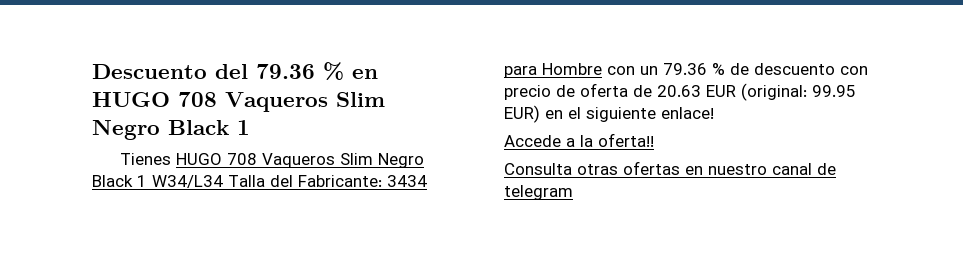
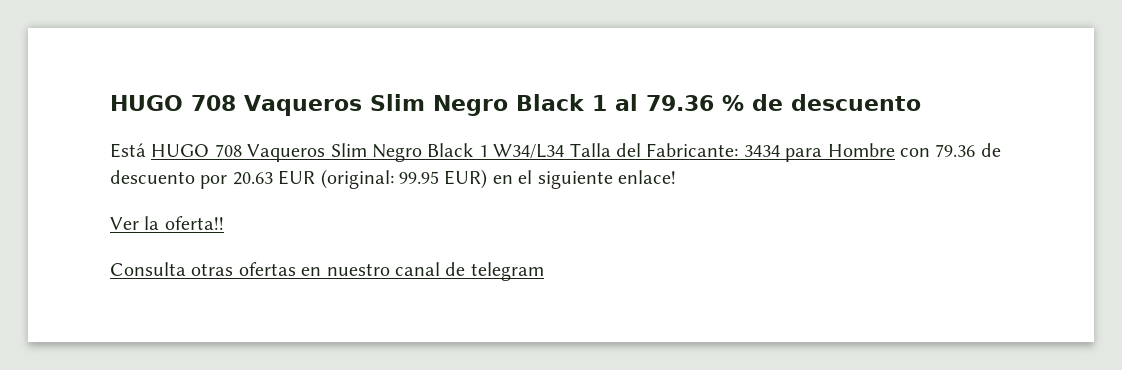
[92,62,378,80] [92,92,385,112] [92,120,250,140] [119,153,171,165] Descuento del 79.36 % en HUGO 708 Vaqueros Slim Negro Black 1 // Tienes -> [110,94,921,116] [110,143,146,158] HUGO 708 Vaqueros Slim Negro Black 1 al 79.36 % de descuento // Está
[640,63,868,75] [504,83,652,100] un 79.36 % de descuento con precio de oferta de -> [935,143,1001,157] [110,170,228,189] 79.36 de descuento por
[504,135,575,147] Accede a -> [110,217,139,230] Ver

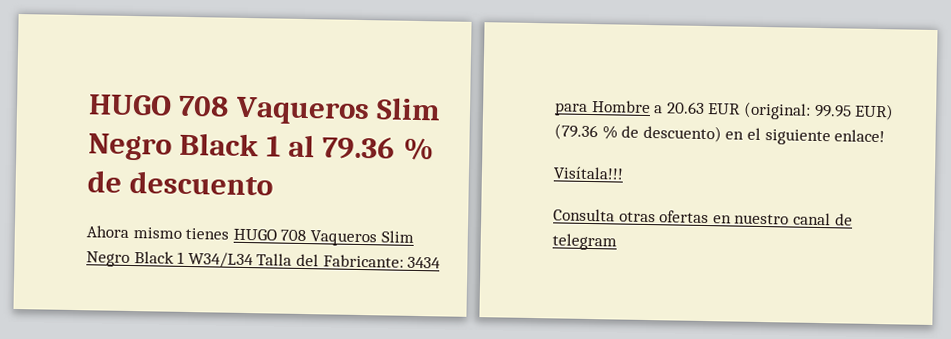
[110,143,146,158] Está -> [86,225,230,240] Ahora mismo tienes
[899,143,1001,157] [110,170,228,189] con 79.36 de descuento por -> [654,105,664,114] a
(488, 179) none -> [554,123,722,143] (79.36 % de descuento)
[110,216,224,230] Ver la oferta!! -> [553,166,624,180] Visítala!!!

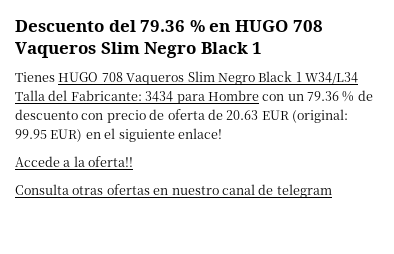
[88,94,442,126] [88,132,434,161] [87,170,274,196] [86,225,230,240] HUGO 708 Vaqueros Slim Negro Black 1 al 79.36 % de descuento // Ahora mismo tienes -> [15,20,323,32] [15,42,263,58] [15,72,55,82] Descuento del 79.36 % en HUGO 708 Vaqueros Slim Negro Black 1 // Tienes
[654,105,664,114] a -> [262,90,373,102] [15,109,223,123] con un 79.36 % de descuento con precio de oferta de
[554,123,722,143] (79.36 % de descuento) -> (83, 135) none
[553,166,624,180] Visítala!!! -> [15,156,134,167] Accede a la oferta!!

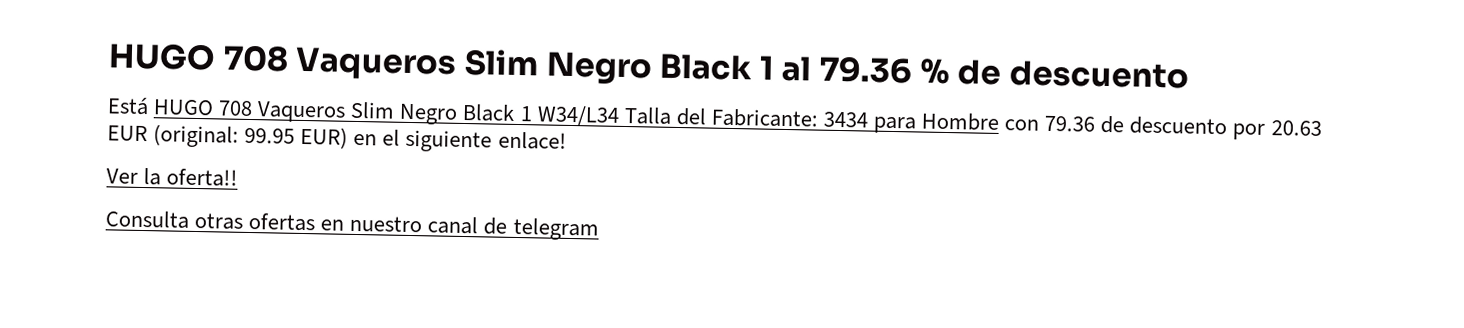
[15,20,323,32] [15,42,263,58] [15,72,55,82] Descuento del 79.36 % en HUGO 708 Vaqueros Slim Negro Black 1 // Tienes -> [108,42,1190,89] [107,96,149,116] HUGO 708 Vaqueros Slim Negro Black 1 al 79.36 % de descuento // Está
[287,90,373,102] [15,109,223,123] un 79.36 % de descuento con precio de oferta de -> [1044,115,1266,140] 79.36 de descuento por
[15,156,71,167] Accede a -> [106,168,138,184] Ver

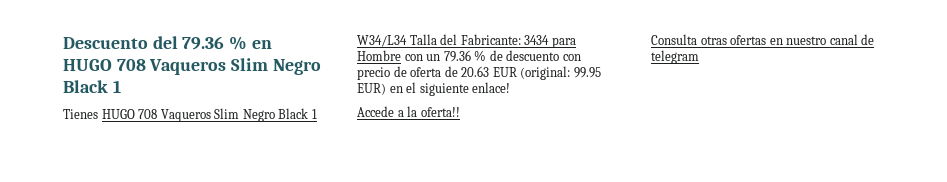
[108,42,1190,89] [107,96,149,116] HUGO 708 Vaqueros Slim Negro Black 1 al 79.36 % de descuento // Está -> [63,36,272,50] [63,58,321,75] [63,80,121,93] [63,109,98,119] Descuento del 79.36 % en HUGO 708 Vaqueros Slim Negro Black 1 // Tienes
[1044,115,1266,140] 79.36 de descuento por -> [426,50,581,62] [357,66,458,80] un 79.36 % de descuento con precio de oferta de
[106,168,138,184] Ver -> [357,106,404,117] Accede a

